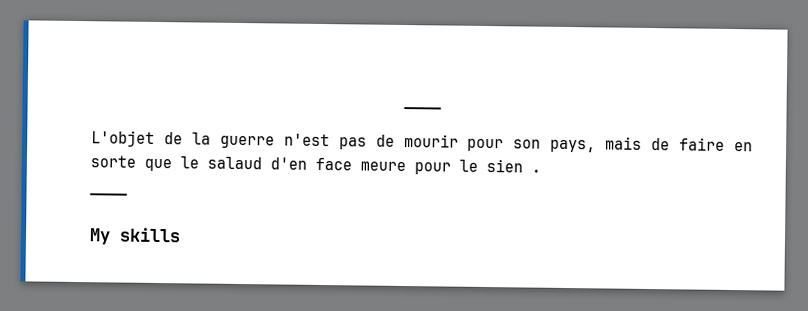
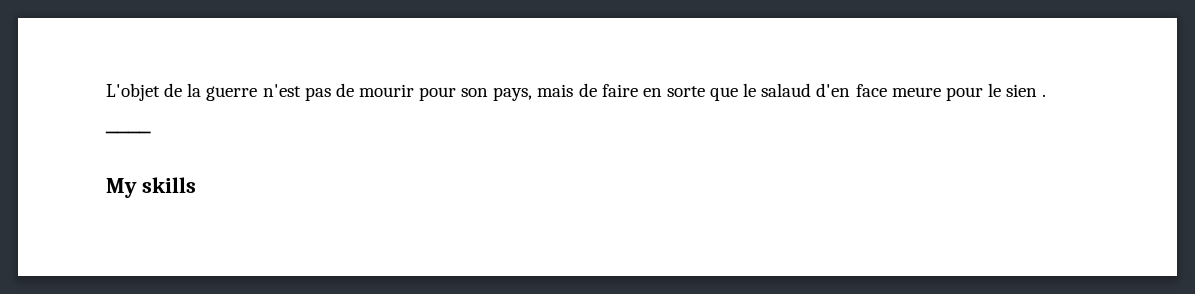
[402,106,442,115] ──── // -> (106, 92) none

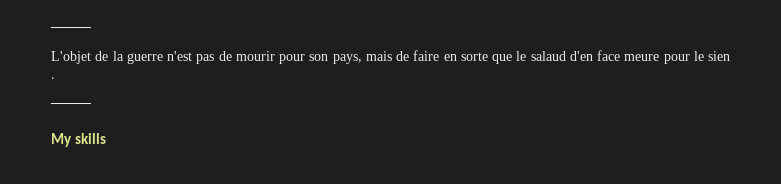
(106, 92) none -> [50,27,91,32] ──── //

